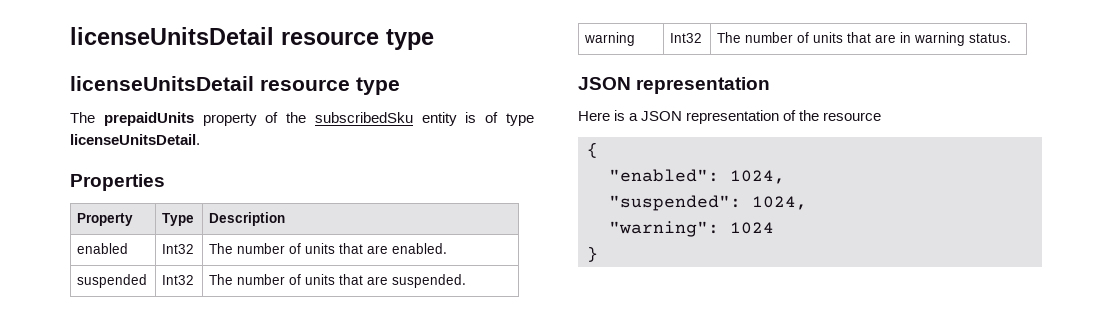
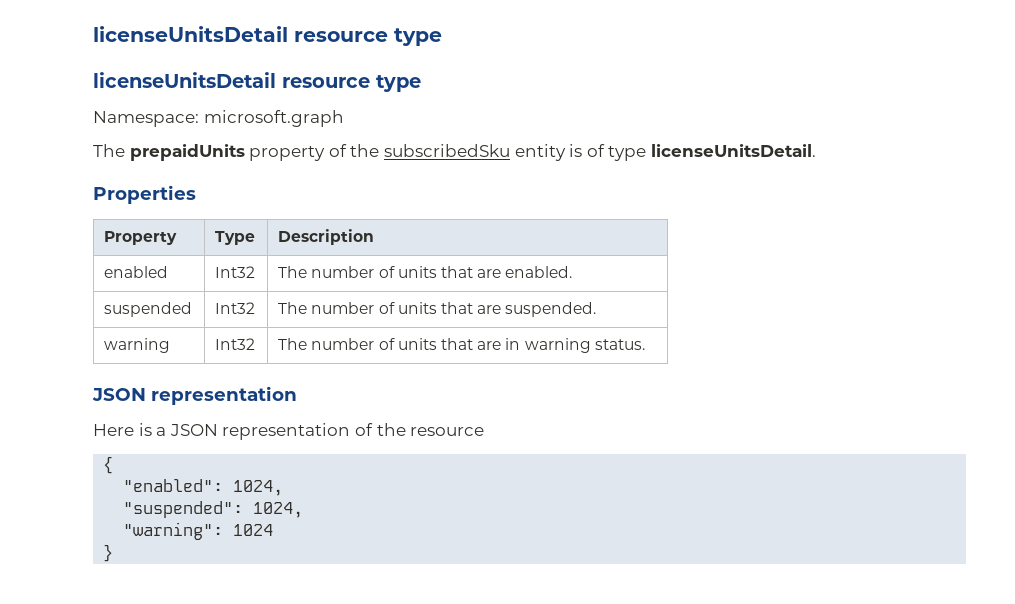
(400, 86) none -> [93,110,344,127] // Namespace: microsoft.graph

